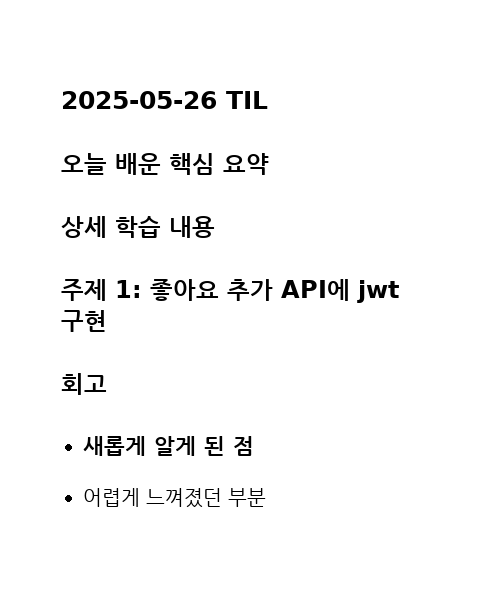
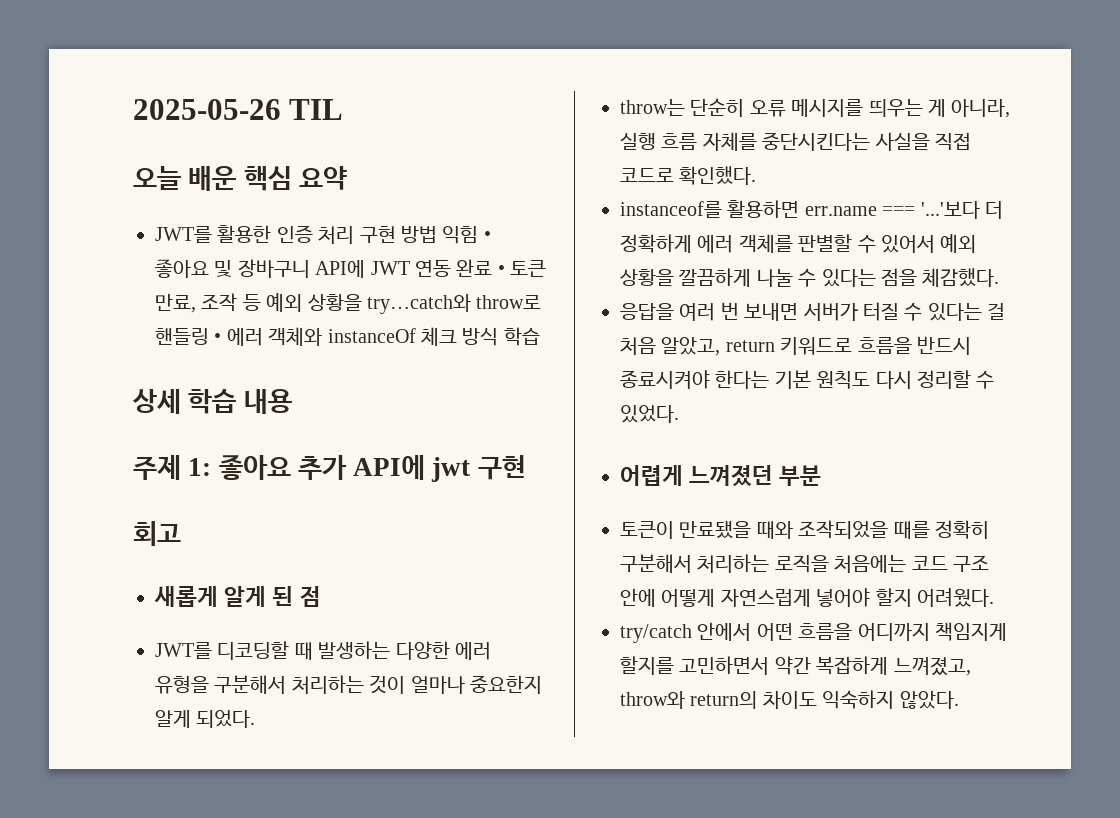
(269, 164) none -> [155,225,491,244] [155,259,547,278] [155,293,542,314] [155,327,540,346] // JWT를 활용한 인증 처리 구현 방법 익힘 • 좋아요 및 장바구니 API에 JWT 연동 완료 • 토큰 만료, 조작 등 예외 상황을 try…catch와 throw로 핸들링 • 에러 객체와 instanceOf 체크 방식 학습
[83,488,266,508] 어렵게 느껴졌던 부분 -> [155,641,491,660] [155,675,542,694] [155,710,256,728] [620,98,1011,118] [620,132,971,151] [620,166,757,185] [620,200,1003,219] [620,234,977,253] [620,268,1000,287] [620,302,1006,321] [620,336,971,356] [620,370,995,389] [620,405,679,423] [620,465,822,486] [620,520,989,539] [620,554,989,573] [620,587,994,607] [620,622,1007,643] [620,656,971,676] [620,690,959,709] JWT를 디코딩할 때 발생하는 다양한 에러 유형을 구분해서 처리하는 것이 얼마나 중요한지 알게 되었다. // throw는 단순히 오류 메시지를 띄우는 게 아니라, 실행 흐름 자체를 중단시킨다는 사실을 직접 코드로 확인했다. // instanceof를 활용하면 err.name === '...'보다 더 정확하게 에러 객체를 판별할 수 있어서 예외 상황을 깔끔하게 나눌 수 있다는 점을 체감했다. // 응답을 여러 번 보내면 서버가 터질 수 있다는 걸 처음 알았고, return 키워드로 흐름을 반드시 종료시켜야 한다는 기본 원칙도 다시 정리할 수 있었다. // 어렵게 느껴졌던 부분 // 토큰이 만료됐을 때와 조작되었을 때를 정확히 구분해서 처리하는 로직을 처음에는 코드 구조 안에 어떻게 자연스럽게 넣어야 할지 어려웠다. // try/catch 안에서 어떤 흐름을 어디까지 책임지게 할지를 고민하면서 약간 복잡하게 느껴졌고, throw와 return의 차이도 익숙하지 않았다.

